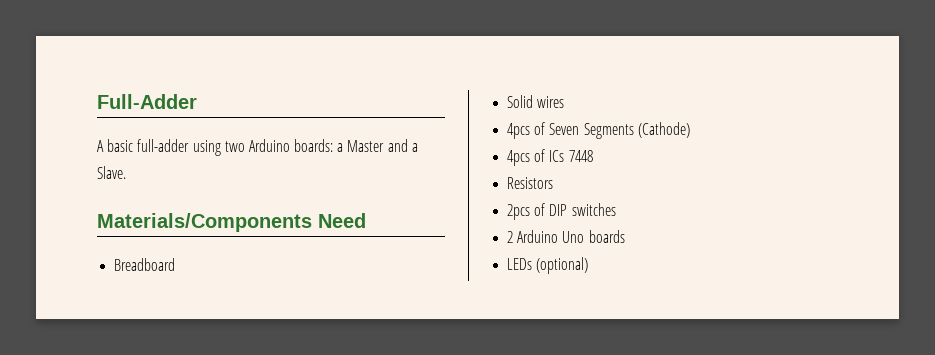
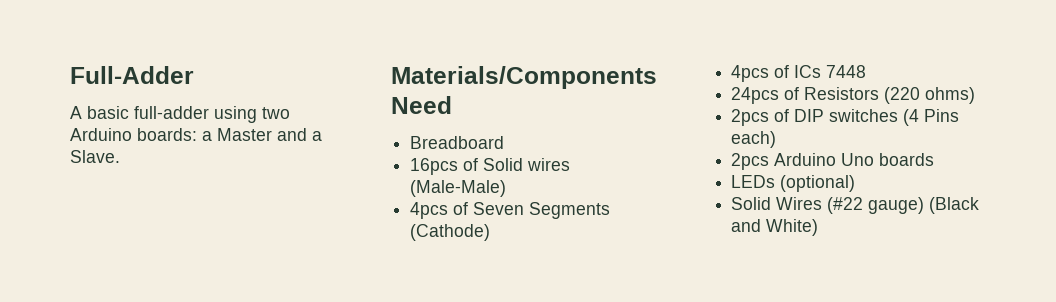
(176, 264) none -> [410,158,479,175] 16pcs of
(565, 102) none -> [410,180,507,197] (Male-Male)
(593, 156) none -> [731,87,800,104] 24pcs of
(554, 183) none -> [884,87,976,104] (220 ohms)
[507,231,514,243] // 2 -> [903,109,960,126] [731,131,777,148] [731,153,770,170] (4 Pins each) // 2pcs
(589, 265) none -> [731,197,980,214] [731,219,819,236] // Solid Wires (#22 gauge) (Black and White)

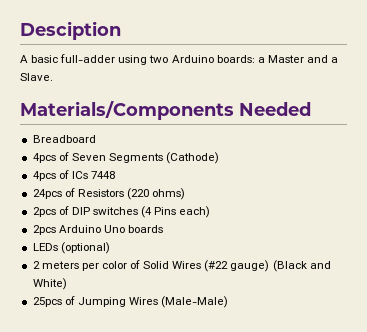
[70,66,194,84] Full-Adder -> [20,21,121,40] Desciption
[391,96,452,114] Need -> [239,102,311,116] Needed
[410,158,571,175] [410,180,507,197] // 16pcs of Solid wires (Male-Male) -> (96, 139) none
(856, 183) none -> [32,260,141,271] 2 meters per color of
(819, 227) none -> [32,296,229,308] // 25pcs of Jumping Wires (Male-Male)

